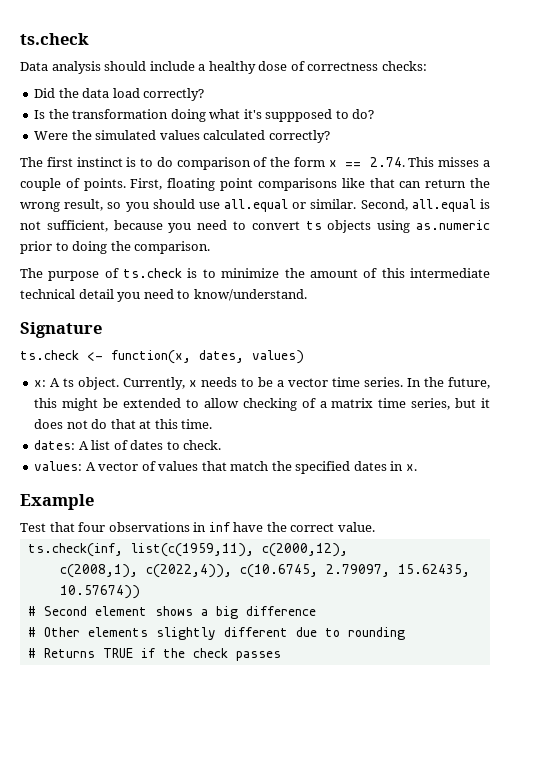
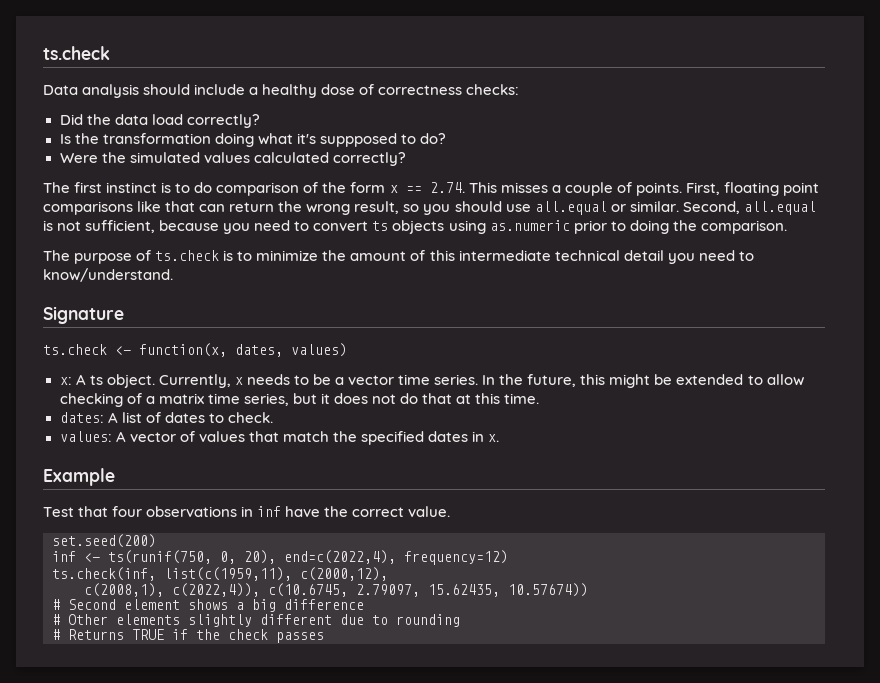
(375, 527) none -> [52,534,156,548] [52,550,508,565] // set.seed(200) // inf <- ts(runif(750, 0, 20), end=c(2022,4), frequency=12)

